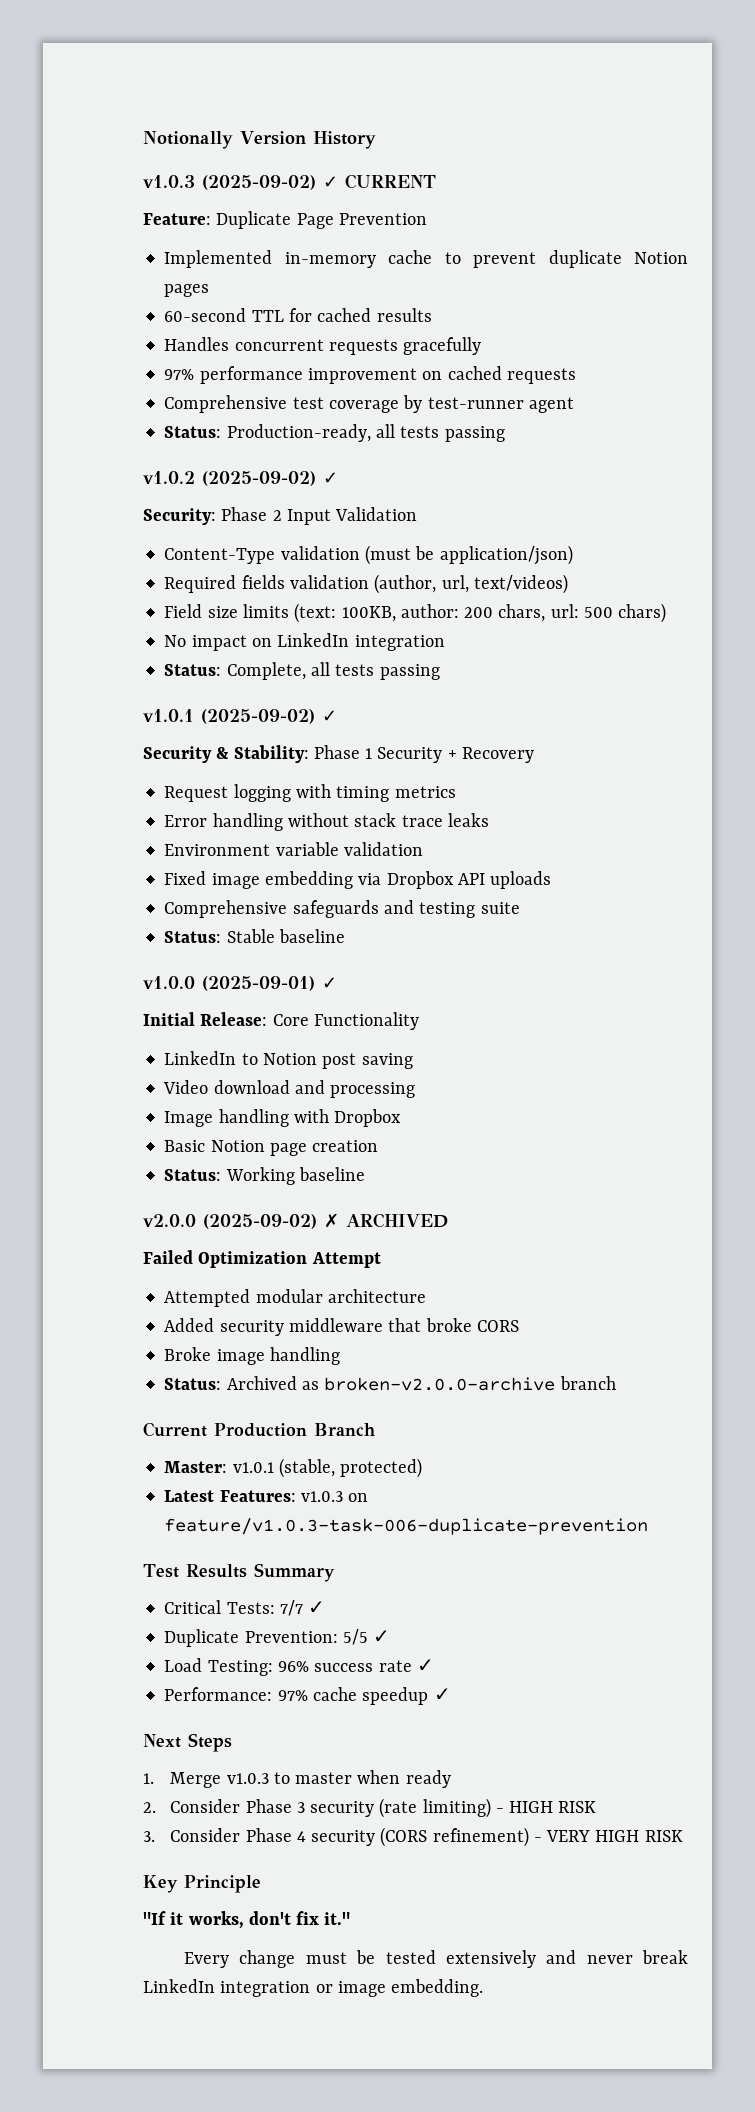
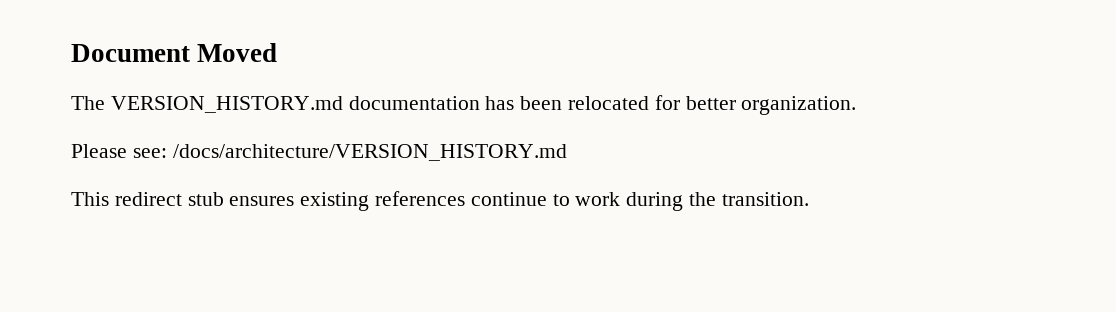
[143,131,376,149] [143,174,436,190] [143,211,427,229] [164,250,688,268] [164,284,210,297] [164,308,432,322] [164,337,482,355] [164,366,576,384] [164,395,574,413] [164,424,505,442] [143,471,338,486] [143,507,418,525] [164,545,573,565] [164,574,568,594] [164,603,667,623] [164,633,445,651] [164,662,440,680] [143,709,337,724] [143,745,534,763] [164,784,456,802] [164,813,489,831] [164,842,423,856] [164,871,552,889] [164,900,520,918] [164,929,345,943] [143,976,337,991] [143,1012,419,1030] [164,1051,413,1069] [163,1080,416,1098] [164,1109,402,1127] [164,1140,379,1156] [164,1167,365,1185] [143,1213,448,1229] [143,1250,381,1268] [164,1289,426,1307] [164,1318,519,1336] [164,1347,340,1365] [164,1376,616,1391] [143,1422,375,1437] [164,1458,423,1478] [164,1490,369,1502] [164,1518,649,1535] [143,1563,335,1582] [164,1600,326,1616] [164,1629,391,1647] [164,1658,434,1676] [164,1687,451,1705] [143,1733,232,1752] [143,1770,451,1788] [143,1798,597,1818] [143,1827,683,1847] [143,1875,261,1893] [143,1911,351,1929] [184,1950,689,1968] [143,1979,484,1997] Notionally Version History // v1.0.3 (2025-09-02) ✓ CURRENT // Feature: Duplicate Page Prevention // Implemented in-memory cache to prevent duplicate Notion pages // 60-second TTL for cached results // Handles concurrent requests gracefully // 97% performance improvement on cached requests // Comprehensive test coverage by test-runner agent // Status: Production-ready, all tests passing // v1.0.2 (2025-09-02) ✓ // Security: Phase 2 Input Validation // Content-Type validation (must be application/json) // Required fields validation (author, url, text/videos) // Field size limits (text: 100KB, author: 200 chars, url: 500 chars) // No impact on LinkedIn integration // Status: Complete, all tests passing // v1.0.1 (2025-09-02) ✓ // Security & Stability: Phase 1 Security + Recovery // Request logging with timing metrics // Error handling without stack trace leaks // Environment variable validation // Fixed image embedding via Dropbox API uploads // Comprehensive safeguards and testing suite // Status: Stable baseline // v1.0.0 (2025-09-01) ✓ // Initial Release: Core Functionality // LinkedIn to Notion post saving // Video download and processing // Image handling with Dropbox // Basic Notion page creation // Status: Working baseline // v2.0.0 (2025-09-02) ✗ ARCHIVED // Failed Optimization Attempt // Attempted modular architecture // Added security middleware that broke CORS // Broke image handling // Status: Archived as broken-v2.0.0-archive branch // Current Production Branch // Master: v1.0.1 (stable, protected) // Latest Features: v1.0.3 on feature/v1.0.3-task-006-duplicate-prevention // Test Results Summary // Critical Tests: 7/7 ✓ // Duplicate Prevention: 5/5 ✓ // Load Testing: 96% success rate ✓ // Performance: 97% cache speedup ✓ // Next Steps // 1. Merge v1.0.3 to master when ready // 2. Consider Phase 3 security (rate limiting) - HIGH RISK // 3. Consider Phase 4 security (CORS refinement) - VERY HIGH RISK // Key Principle // "If it works, don't fix it." // Every change must be tested extensively and never break LinkedIn integration or image embedding. -> [71,43,278,62] [71,95,857,115] [71,144,567,161] [71,191,809,211] Document Moved // The VERSION_HISTORY.md documentation has been relocated for better organization. // Please see: /docs/architecture/VERSION_HISTORY.md // This redirect stub ensures existing references continue to work during the transition.

